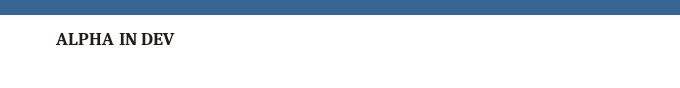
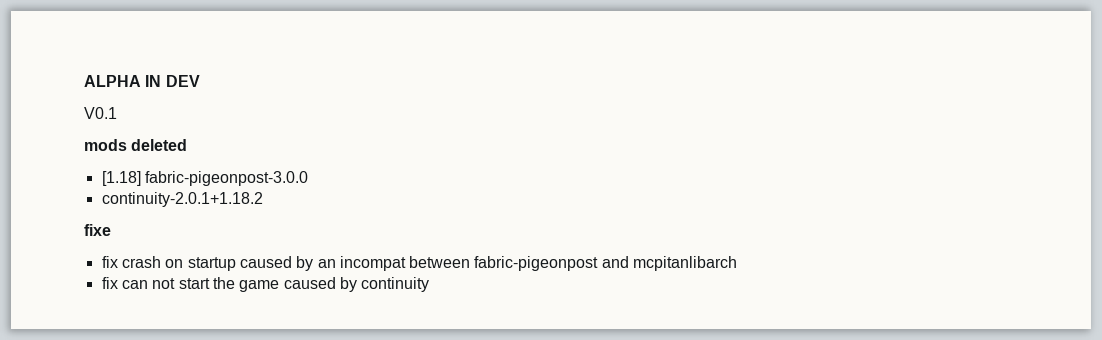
(176, 39) none -> [84,107,117,119] [84,139,188,151] [101,171,308,186] [101,192,263,207] [84,224,111,236] [101,256,738,271] [101,277,430,292] // V0.1 // mods deleted // [1.18] fabric-pigeonpost-3.0.0 // continuity-2.0.1+1.18.2 // fixe // fix crash on startup caused by an incompat between fabric-pigeonpost and mcpitanlibarch // fix can not start the game caused by continuity

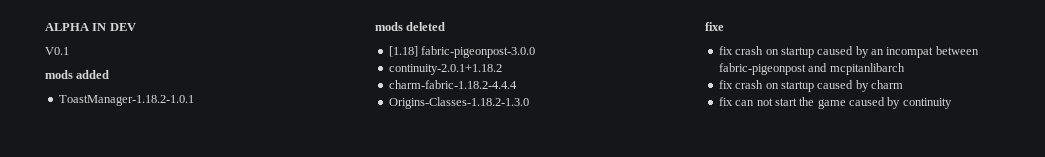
(117, 113) none -> [45,70,110,79] [58,95,194,106] // mods added // ToastManager-1.18.2-1.0.1
(263, 199) none -> [388,80,517,89] [388,97,529,109] // charm-fabric-1.18.2-4.4.4 // Origins-Classes-1.18.2-1.3.0
(738, 263) none -> [718,80,903,92] // fix crash on startup caused by charm

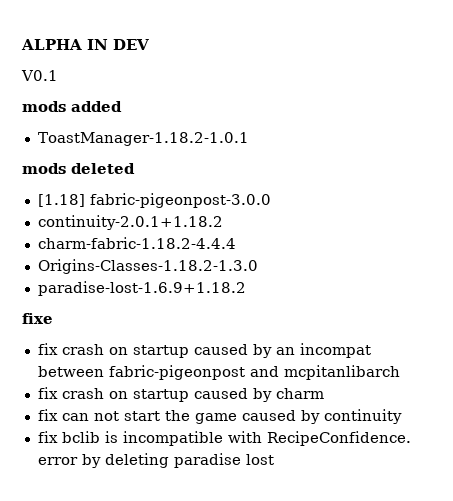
(529, 103) none -> [37,281,246,296] // paradise-lost-1.6.9+1.18.2
(952, 103) none -> [37,431,411,446] [37,453,274,468] // fix bclib is incompatible with RecipeConfidence. error by deleting paradise lost

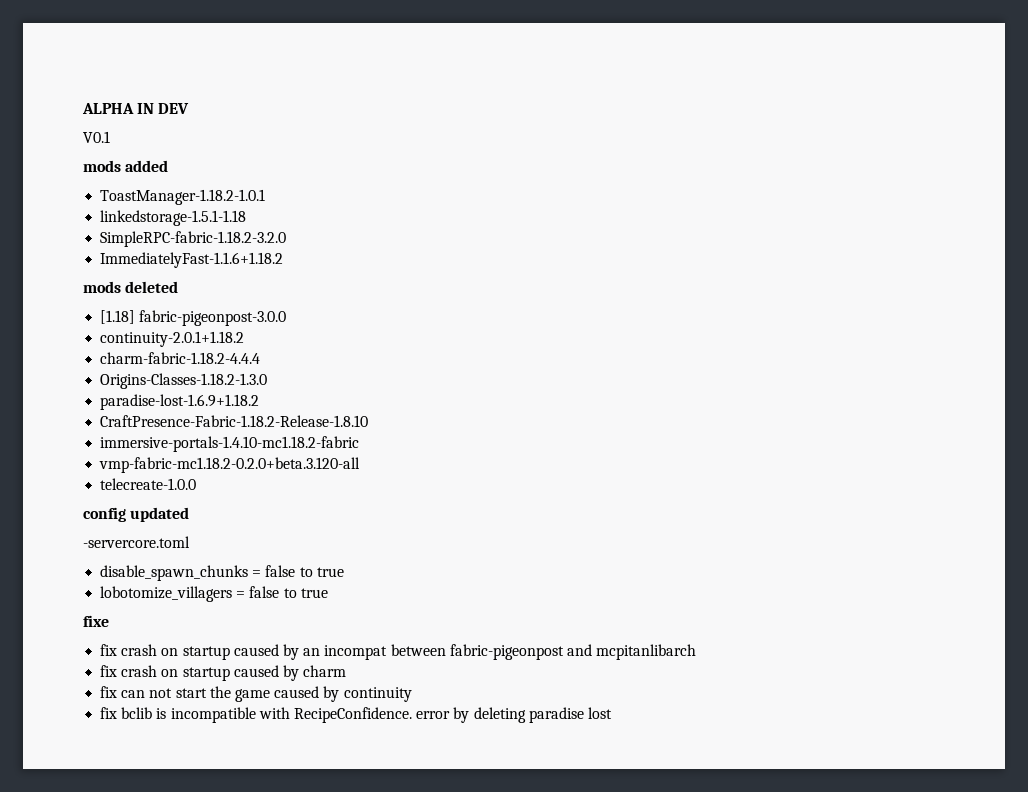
(249, 139) none -> [100,210,247,226] [100,231,287,247] [100,252,284,268] // linkedstorage-1.5.1-1.18 // SimpleRPC-fabric-1.18.2-3.2.0 // ImmediatelyFast-1.1.6+1.18.2
(246, 288) none -> [100,415,369,427] [100,436,360,452] [99,457,361,473] [100,478,197,490] [83,507,190,522] [83,536,190,548] [100,565,344,581] [100,586,328,602] // CraftPresence-Fabric-1.18.2-Release-1.8.10 // immersive-portals-1.4.10-mc1.18.2-fabric // vmp-fabric-mc1.18.2-0.2.0+beta.3.120-all // telecreate-1.0.0 // config updated // -servercore.toml // disable_spawn_chunks = false to true // lobotomize_villagers = false to true

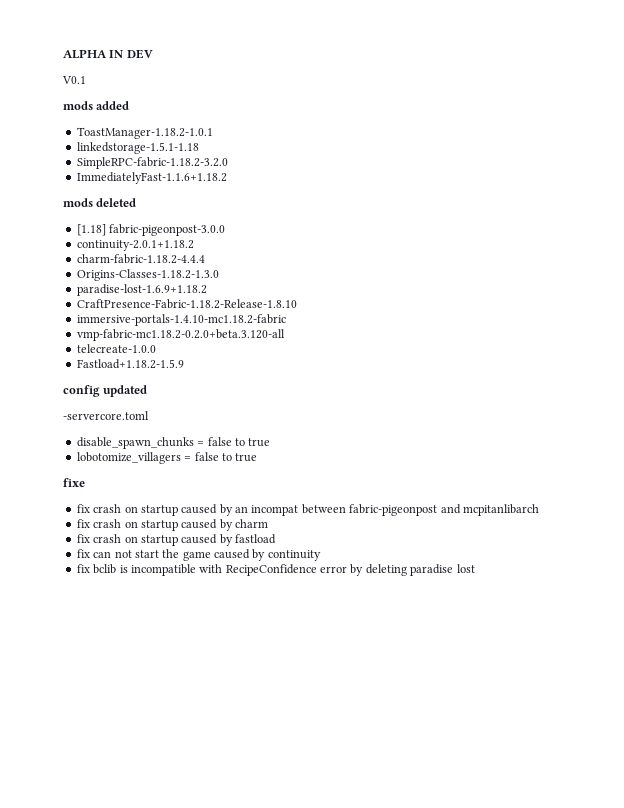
(197, 484) none -> [76,359,184,369] // Fastload+1.18.2-1.5.9
(347, 671) none -> [76,534,276,546] // fix crash on startup caused by fastload
[293,707,412,723] RecipeConfidence. -> [225,564,317,576] RecipeConfidence

